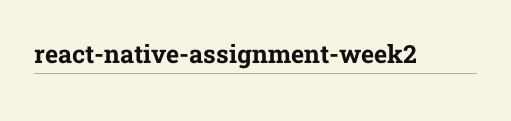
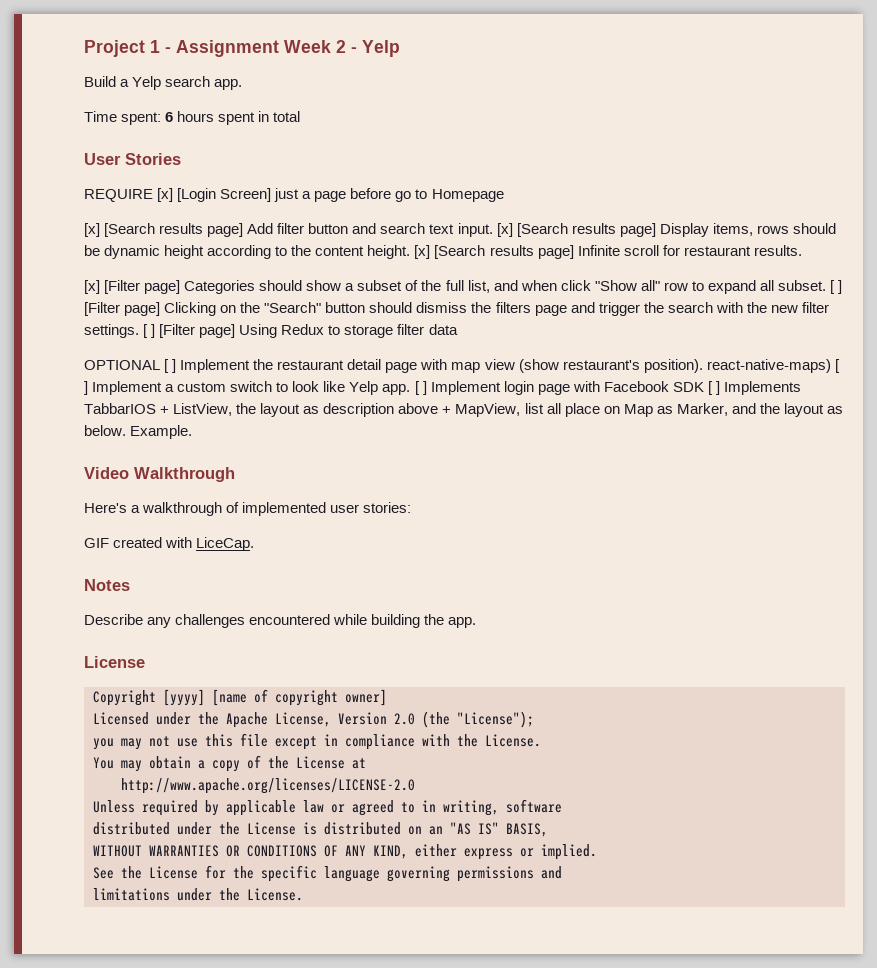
[34,43,417,69] react-native-assignment-week2 -> [84,40,400,57] [84,76,243,90] [84,111,301,125] [84,153,181,165] [84,188,504,202] [84,223,836,237] [84,245,802,259] [84,280,843,294] [84,302,829,316] [84,324,458,338] [84,359,840,373] [84,381,801,395] [84,403,843,417] [84,425,193,439] [84,467,235,482] [84,502,412,516] [84,537,255,551] [84,579,130,591] [84,614,477,628] [84,656,145,668] [93,689,387,706] [93,711,534,728] [93,733,541,750] [93,755,366,772] [121,778,415,794] [93,799,562,816] [93,822,548,837] [93,844,597,860] [93,865,562,882] [93,888,303,901] Project 1 - Assignment Week 2 - Yelp // Build a Yelp search app. // Time spent: 6 hours spent in total // User Stories // REQUIRE [x] [Login Screen] just a page before go to Homepage // [x] [Search results page] Add filter button and search text input. [x] [Search results page] Display items, rows should be dynamic height according to the content height. [x] [Search results page] Infinite scroll for restaurant results. // [x] [Filter page] Categories should show a subset of the full list, and when click "Show all" row to expand all subset. [ ] [Filter page] Clicking on the "Search" button should dismiss the filters page and trigger the search with the new filter settings. [ ] [Filter page] Using Redux to storage filter data // OPTIONAL [ ] Implement the restaurant detail page with map view (show restaurant's position). react-native-maps) [ ] Implement a custom switch to look like Yelp app. [ ] Implement login page with Facebook SDK [ ] Implements TabbarIOS + ListView, the layout as description above + MapView, list all place on Map as Marker, and the layout as below. Example. // Video Walkthrough // Here's a walkthrough of implemented user stories: // GIF created with LiceCap. // Notes // Describe any challenges encountered while building the app. // License // Copyright [yyyy] [name of copyright owner] // Licensed under the Apache License, Version 2.0 (the "License"); // you may not use this file except in compliance with the License. // You may obtain a copy of the License at // http://www.apache.org/licenses/LICENSE-2.0 // Unless required by applicable law or agreed to in writing, software // distributed under the License is distributed on an "AS IS" BASIS, // WITHOUT WARRANTIES OR CONDITIONS OF ANY KIND, either express or implied. // See the License for the specific language governing permissions and // limitations under the License.

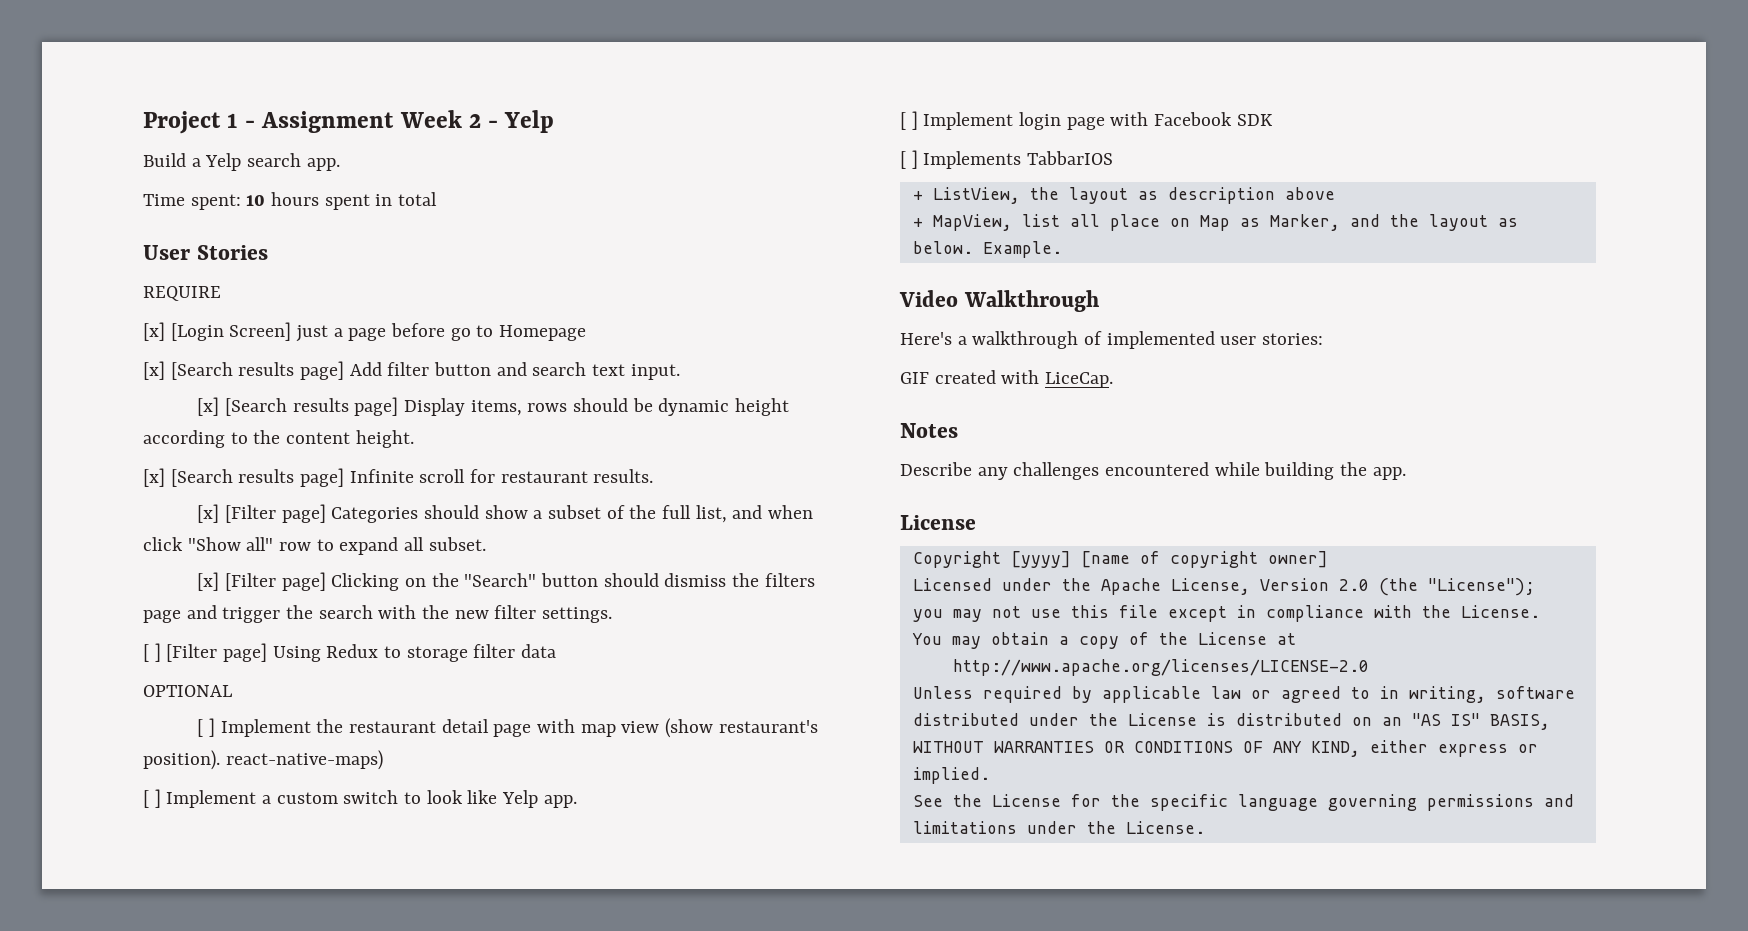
[165,112,174,122] 6 -> [246,195,266,206] 10
(153, 195) none -> (221, 293) //
(493, 230) none -> (680, 372) //
(411, 252) none -> (414, 439) //
[830,280,843,294] [ ] -> [197,572,220,591] // [x]
(139, 331) none -> (613, 615) //
(160, 365) none -> (232, 691) //
(831, 366) none -> (383, 760) //
(411, 389) none -> (577, 801) //
(704, 387) none -> (1273, 120) //
(156, 408) none -> (1114, 158) //
(439, 408) none -> (1335, 193) //

